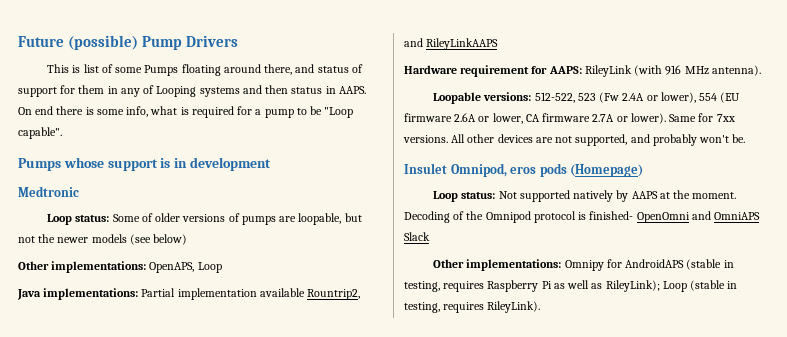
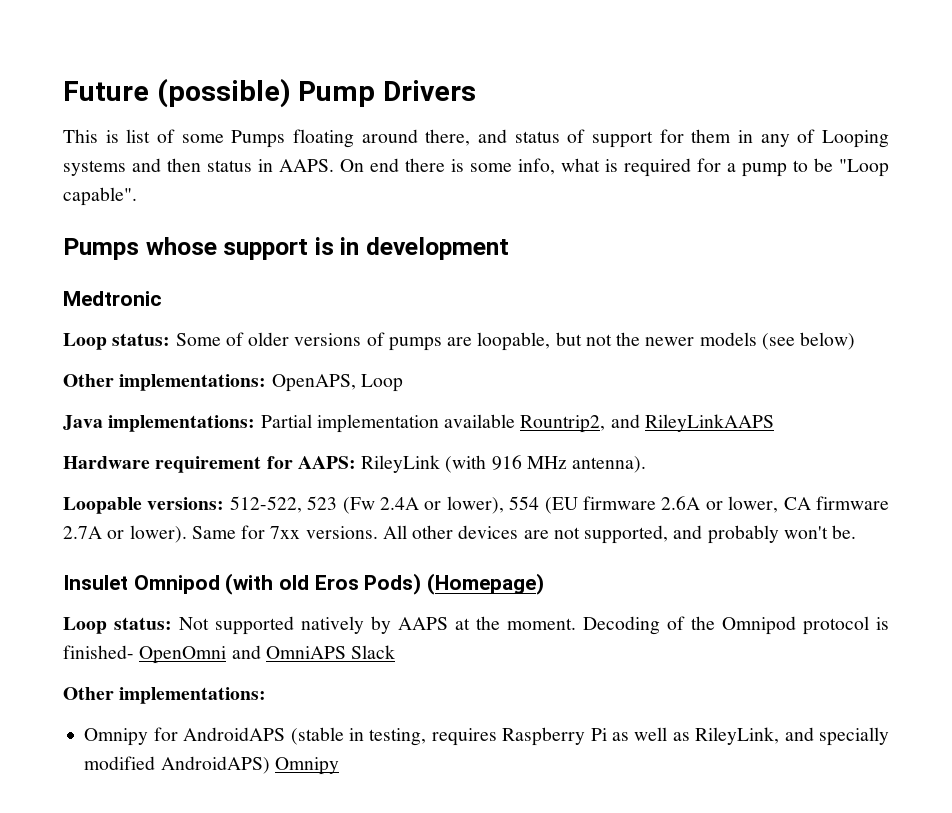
[450,163,567,177] Omnipod, eros pods -> [133,573,422,595] Omnipod (with old Eros Pods)
(562, 265) none -> (267, 695) //
[605,280,738,292] [404,301,541,313] RileyLink); Loop (stable in testing, requires RileyLink). -> [695,727,890,746] [84,756,339,775] RileyLink, and specially modified AndroidAPS) Omnipy

